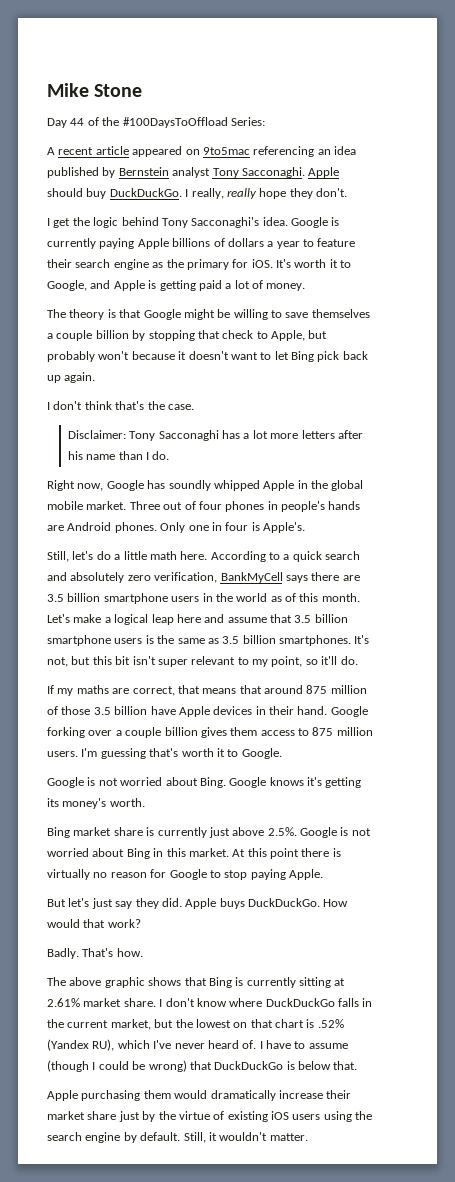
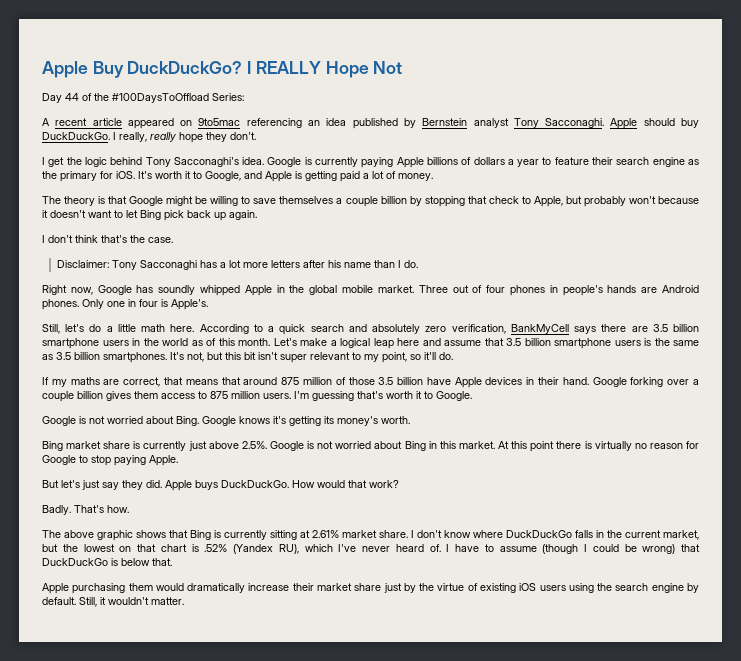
[47,83,143,97] Mike Stone -> [42,61,403,78] Apple Buy DuckDuckGo? I REALLY Hope Not

